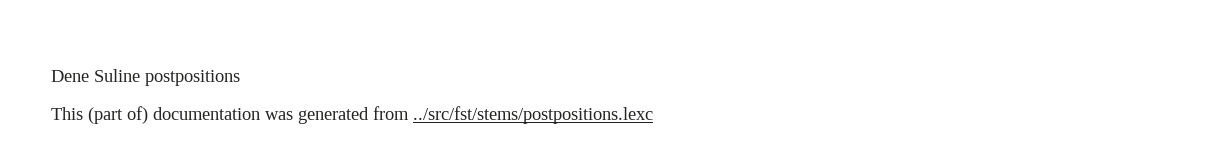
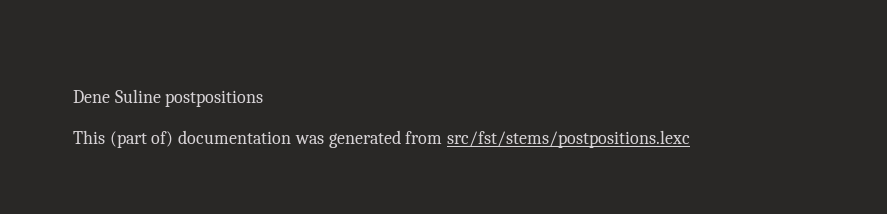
[413,106,653,124] ../src/fst/stems/postpositions.lexc -> [447,130,691,148] src/fst/stems/postpositions.lexc

